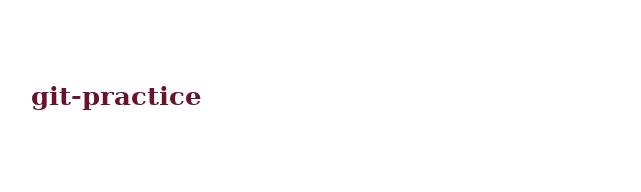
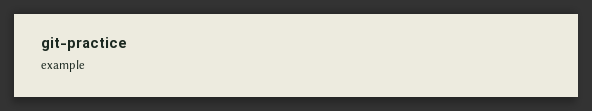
(202, 98) none -> [41,60,85,72] // example

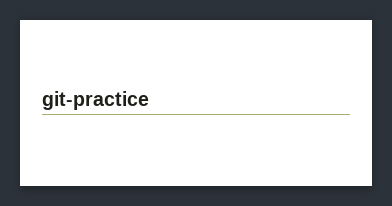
[41,60,85,72] // example -> (149, 100) none

